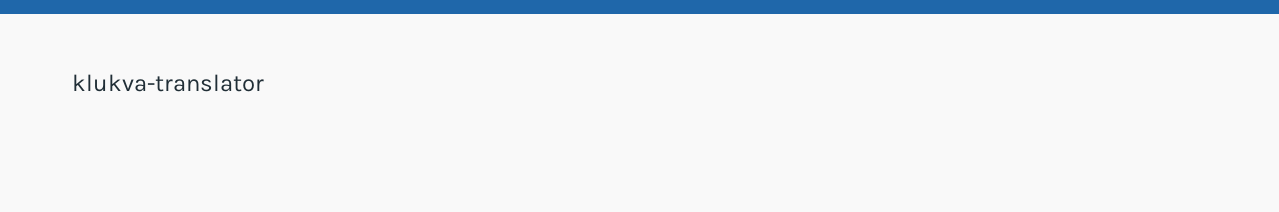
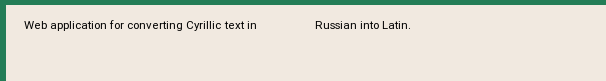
[72,74,264,92] klukva-translator -> [24,20,412,31] Web application for converting Cyrillic text in Russian into Latin.

